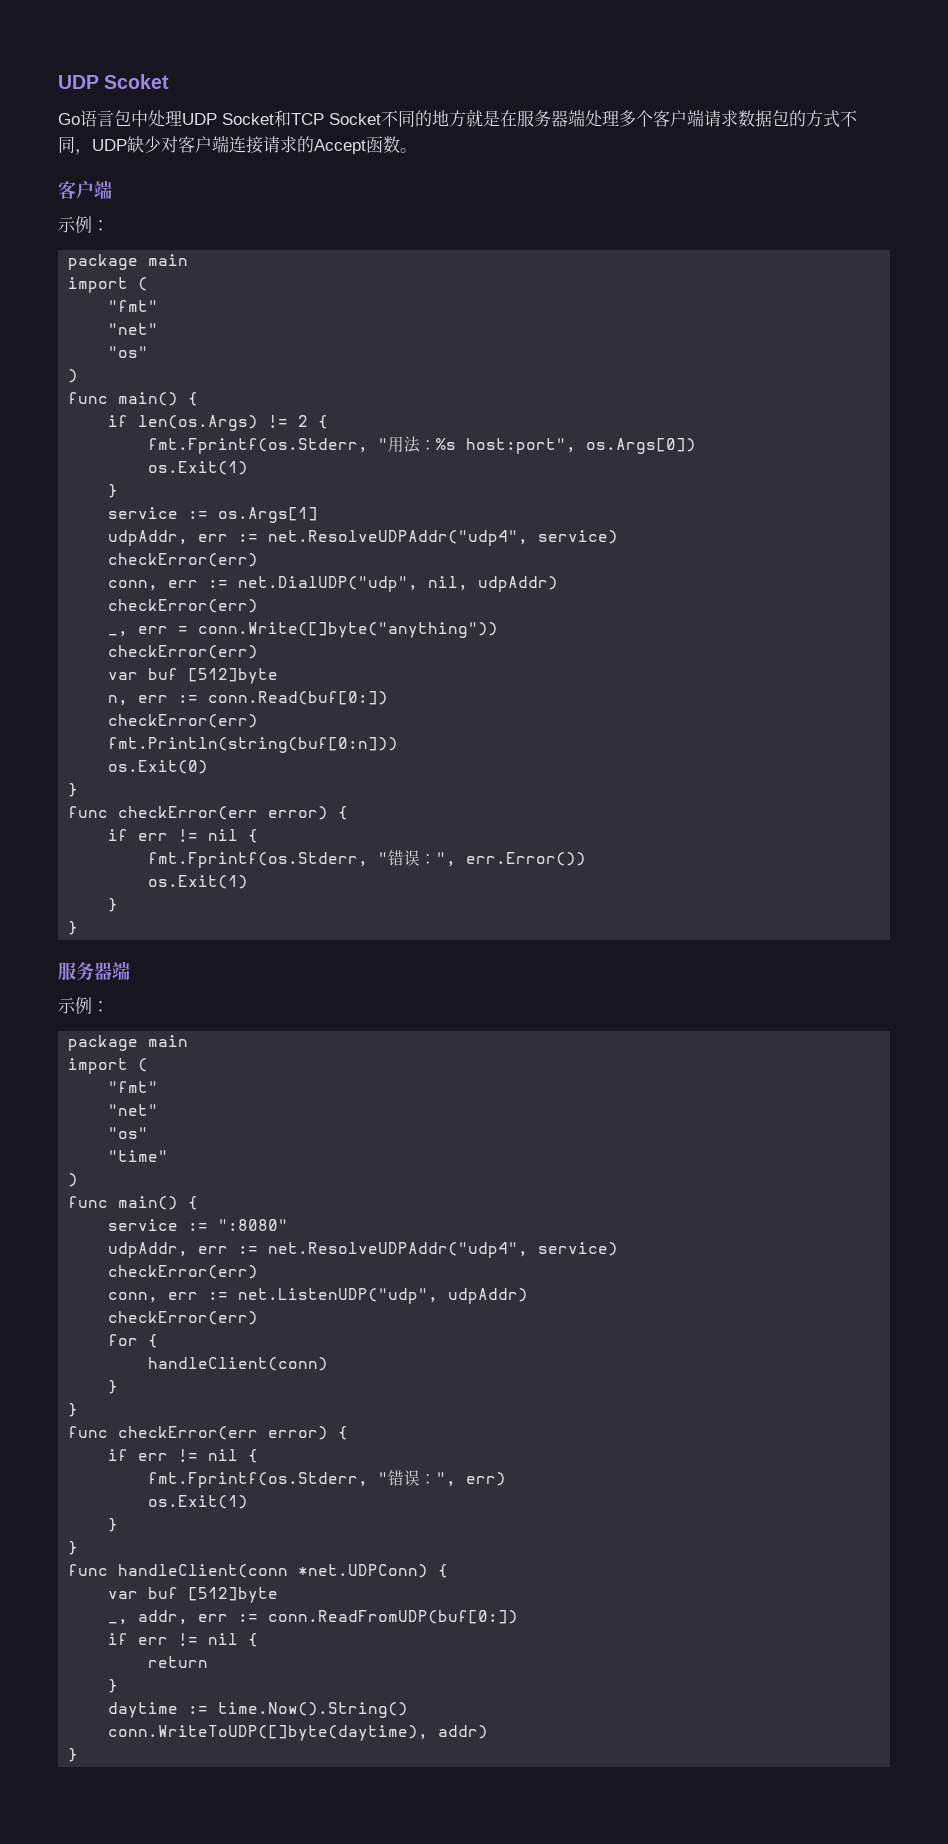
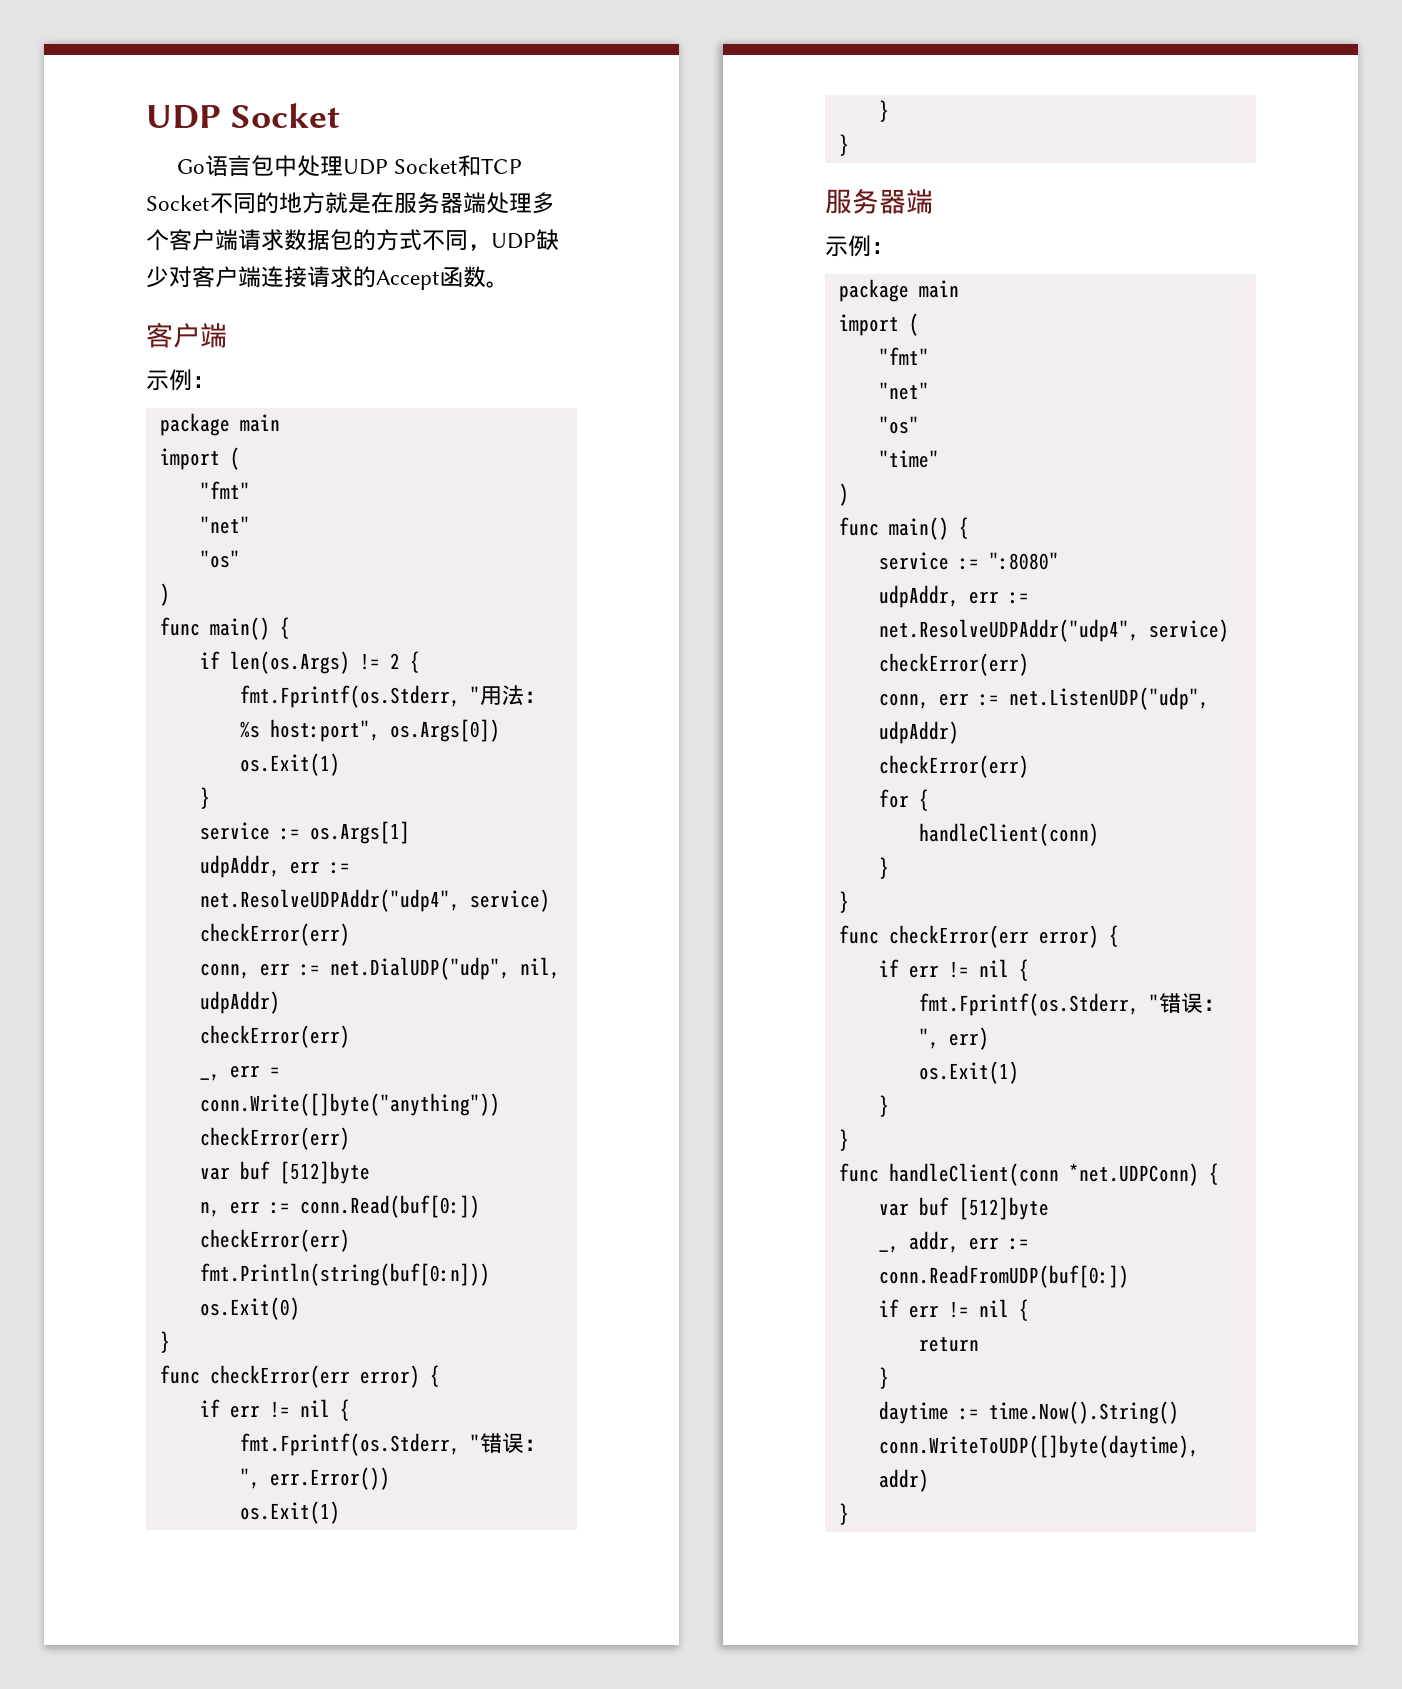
[58,74,170,89] UDP Scoket -> [146,103,340,129] UDP Socket

